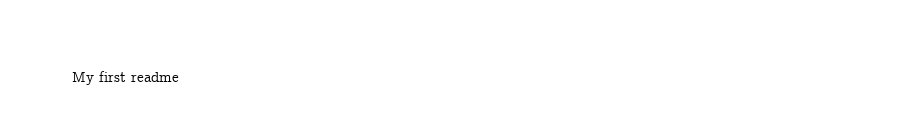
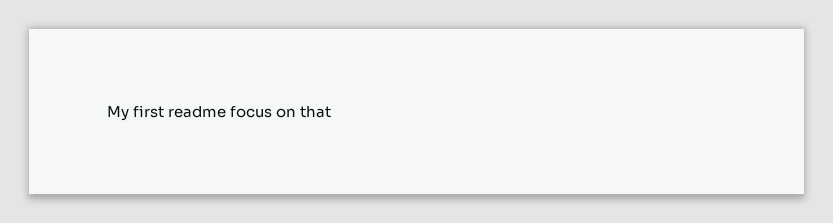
(179, 77) none -> [230,106,332,118] focus on that

